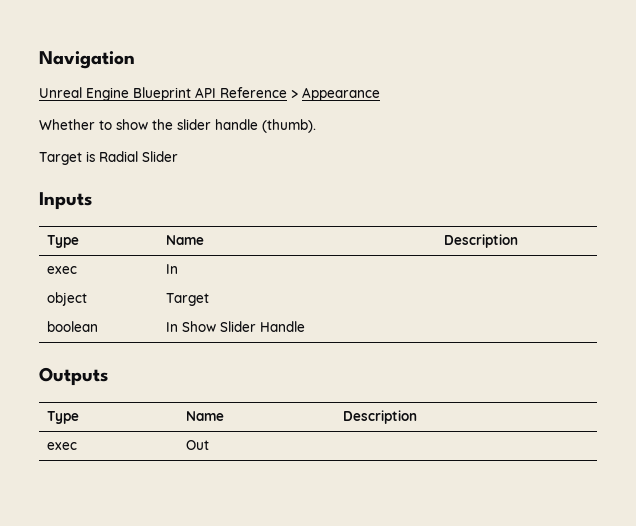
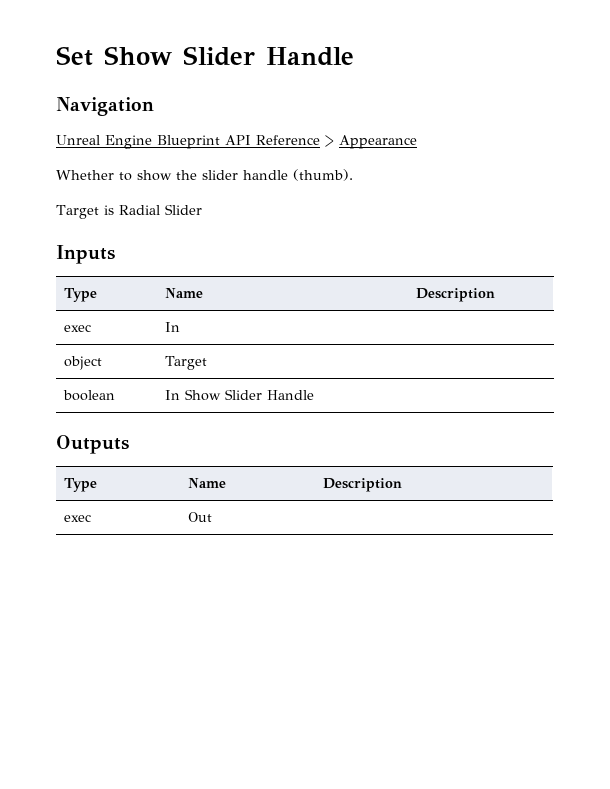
(39, 60) none -> [56,46,354,66] Set Show Slider Handle //

